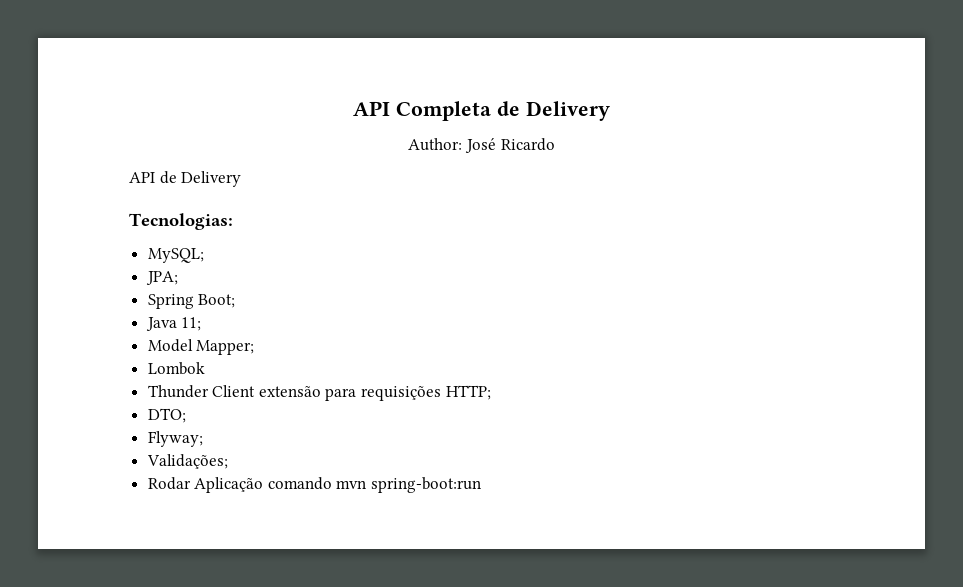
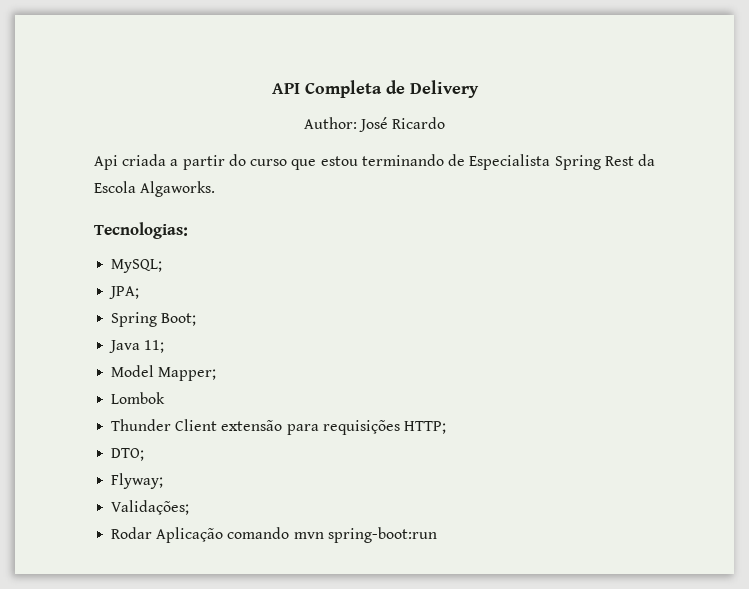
[129,171,242,187] API de Delivery -> [94,154,655,170] [94,181,216,197] Api criada a partir do curso que estou terminando de Especialista Spring Rest da Escola Algaworks.

